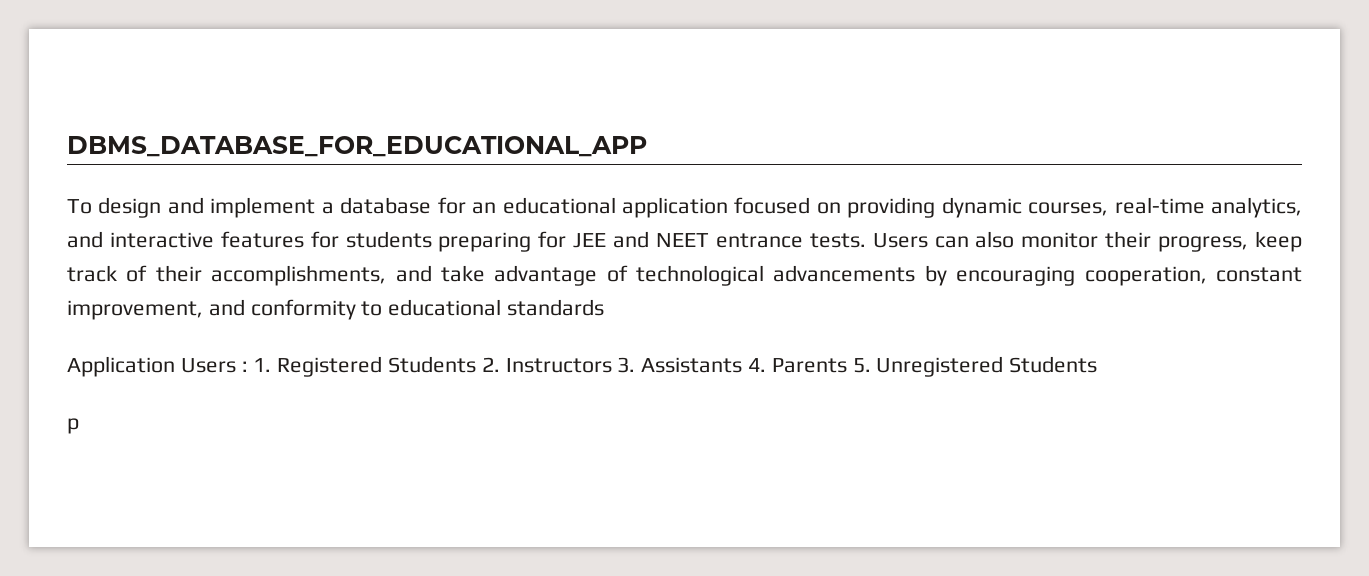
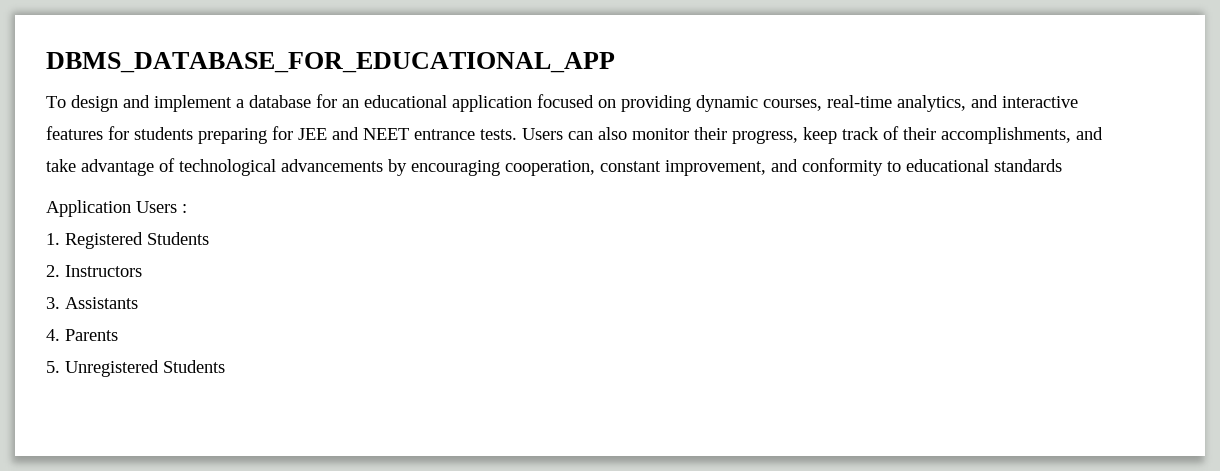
(248, 366) none -> (187, 208) //
(477, 364) none -> (209, 238) //
(612, 365) none -> (142, 271) //
(743, 365) none -> (138, 303) //
(847, 365) none -> (118, 335) //
[67,418,79,434] // p -> (225, 366) none

